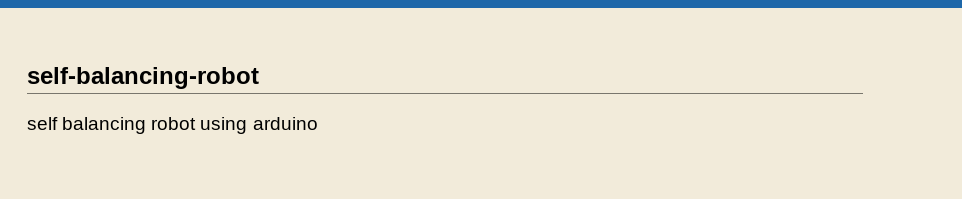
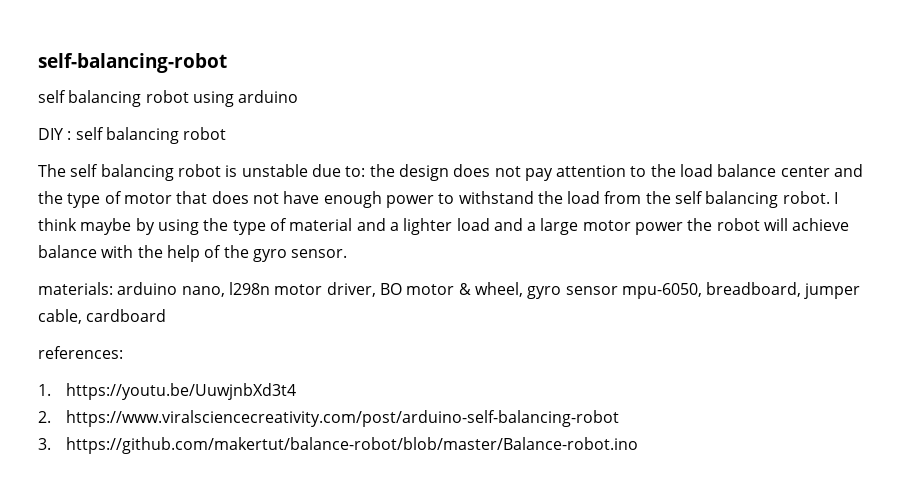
(318, 123) none -> [38,127,227,144] [38,164,864,181] [38,191,839,208] [38,218,850,235] [38,245,348,262] [38,282,861,299] [38,309,167,324] [38,346,123,359] [38,383,296,400] [38,410,619,427] [38,437,638,454] // DIY : self balancing robot // The self balancing robot is unstable due to: the design does not pay attention to the load balance center and the type of motor that does not have enough power to withstand the load from the self balancing robot. I think maybe by using the type of material and a lighter load and a large motor power the robot will achieve balance with the help of the gyro sensor. // materials: arduino nano, l298n motor driver, BO motor & wheel, gyro sensor mpu-6050, breadboard, jumper cable, cardboard // references: // 1. https://youtu.be/UuwjnbXd3t4 // 2. https://www.viralsciencecreativity.com/post/arduino-self-balancing-robot // 3. https://github.com/makertut/balance-robot/blob/master/Balance-robot.ino

